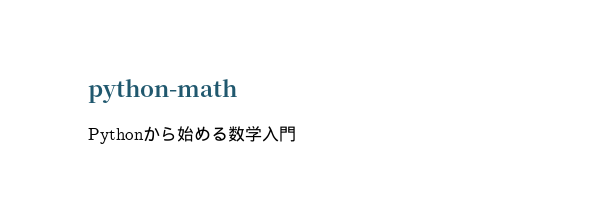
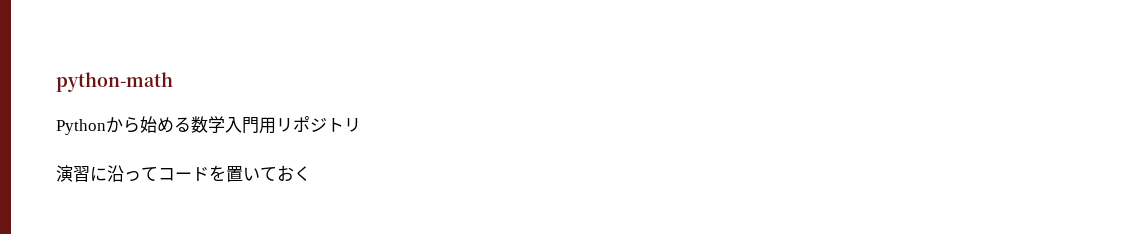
(296, 134) none -> [259,116,361,134] [56,165,311,182] 用リポジトリ // 演習に沿ってコードを置いておく

